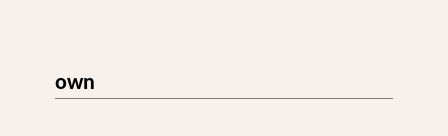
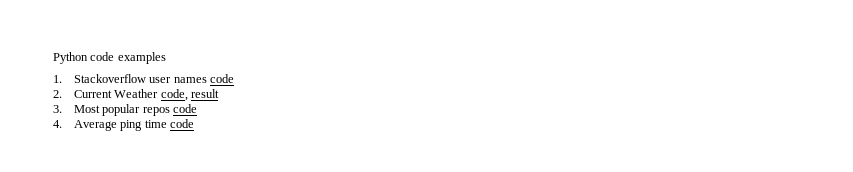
[55,78,95,89] own -> [53,52,166,64] [53,74,235,83] [53,89,220,101] [53,104,198,116] [53,119,195,131] Python code examples // 1. Stackoverflow user names code // 2. Current Weather code, result // 3. Most popular repos code // 4. Average ping time code

